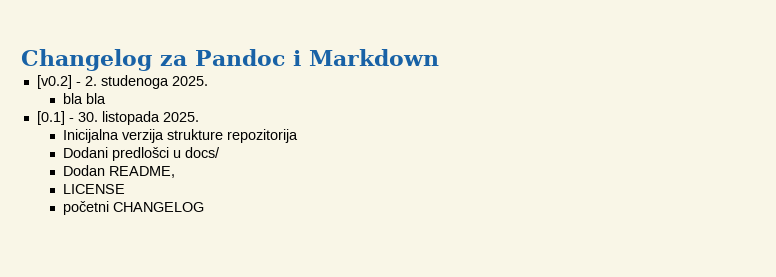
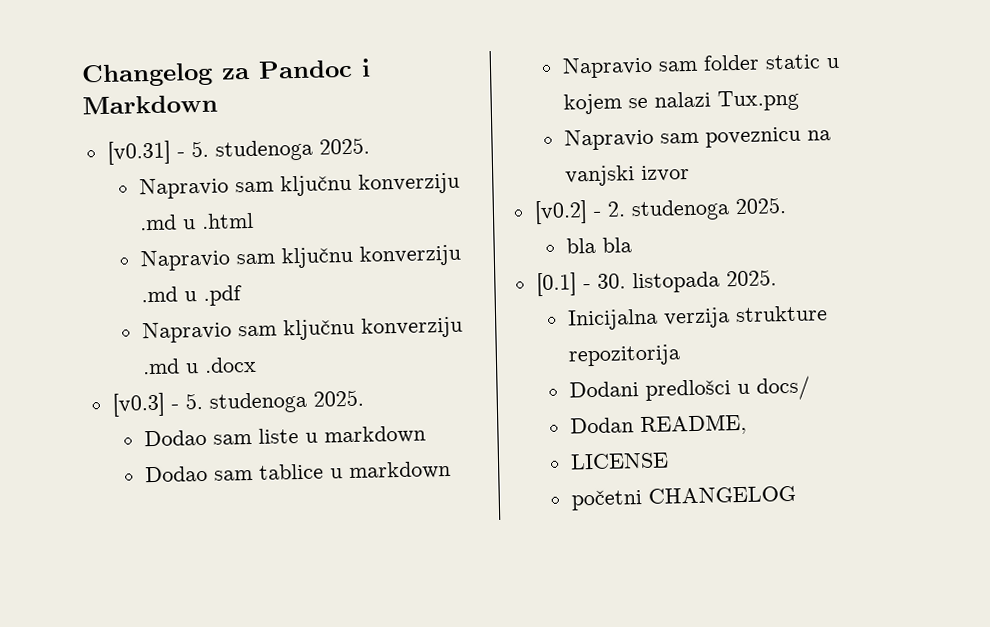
(439, 57) none -> [106,137,370,165] [138,172,460,200] [138,212,254,231] [139,244,461,272] [140,285,242,306] [141,316,463,344] [141,356,257,375] [111,389,364,417] [143,425,426,447] [144,460,451,483] [561,54,840,79] [562,89,799,115] [563,126,831,151] [564,165,690,187] // [v0.31] - 5. studenoga 2025. // Napravio sam ključnu konverziju .md u .html // Napravio sam ključnu konverziju .md u .pdf // Napravio sam ključnu konverziju .md u .docx // [v0.3] - 5. studenoga 2025. // Dodao sam liste u markdown // Dodao sam tablice u markdown // Napravio sam folder static u kojem se nalazi Tux.png // Napravio sam poveznicu na vanjski izvor

